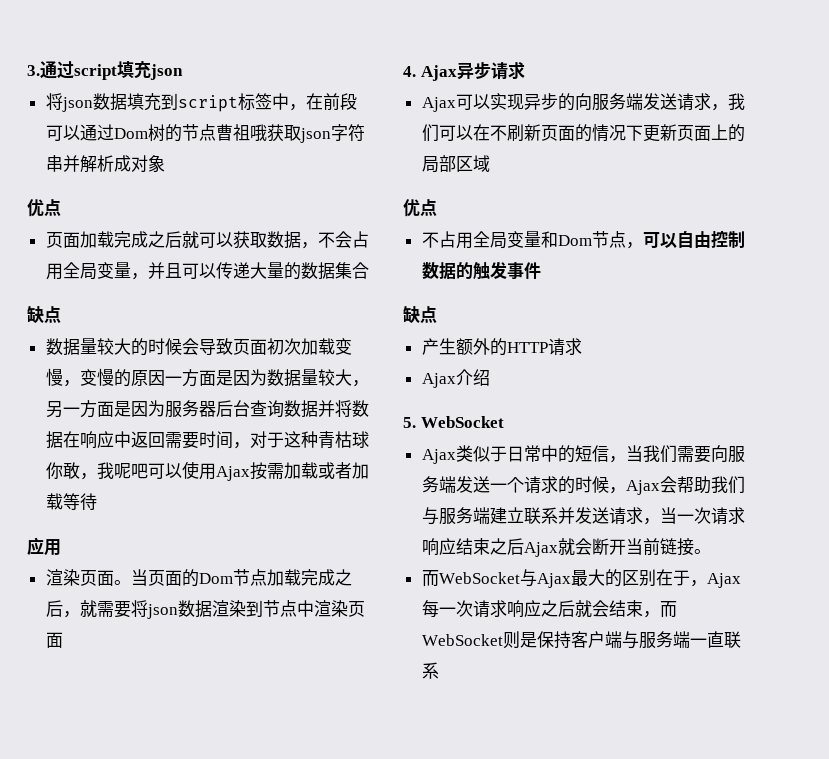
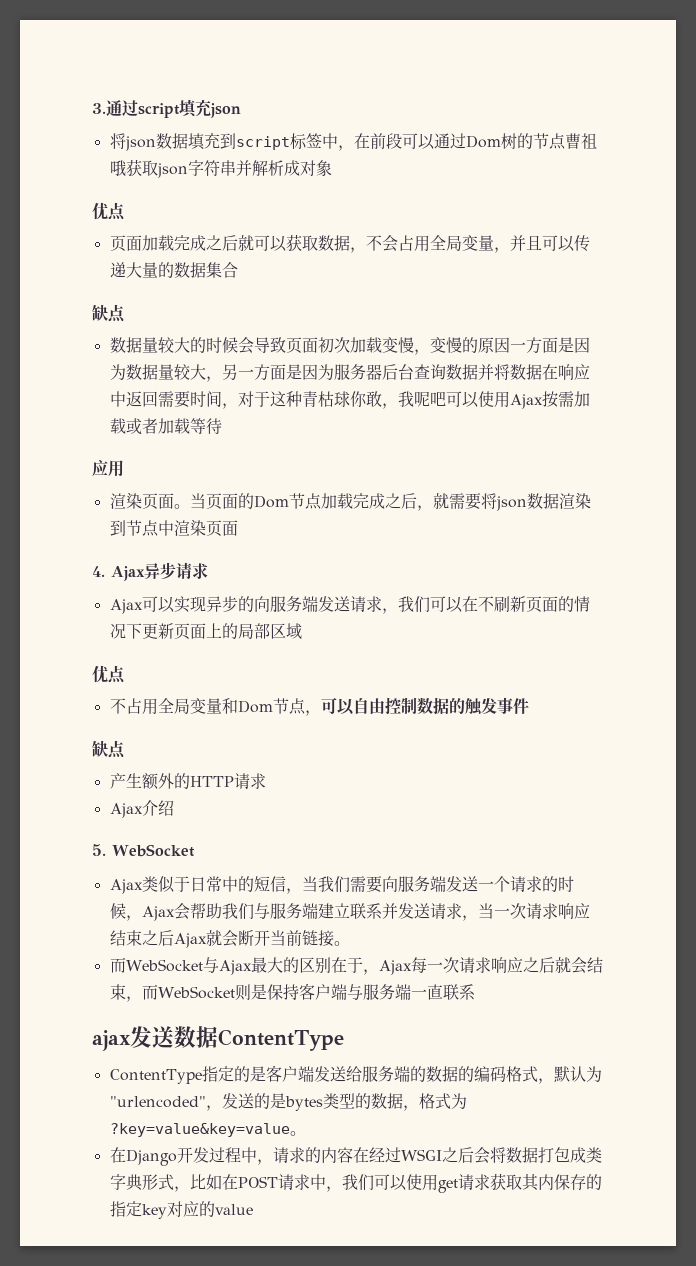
(439, 670) none -> [92,1026,344,1051] [109,1065,602,1084] [109,1093,467,1111] [109,1123,306,1137] [109,1147,602,1166] [109,1173,602,1193] [109,1201,253,1219] // ajax发送数据ContentType // ContentType指定的是客户端发送给服务端的数据的编码格式，默认为"urlencoded"，发送的是bytes类型的数据，格式为?key=value&key=value。 // 在Django开发过程中，请求的内容在经过WSGI之后会将数据打包成类字典形式，比如在POST请求中，我们可以使用get请求获取其内保存的指定key对应的value

